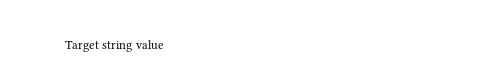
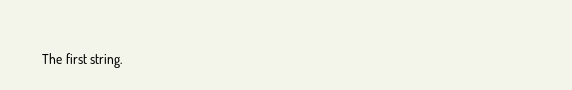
[65,40,164,52] Target string value -> [42,53,123,68] The first string.

